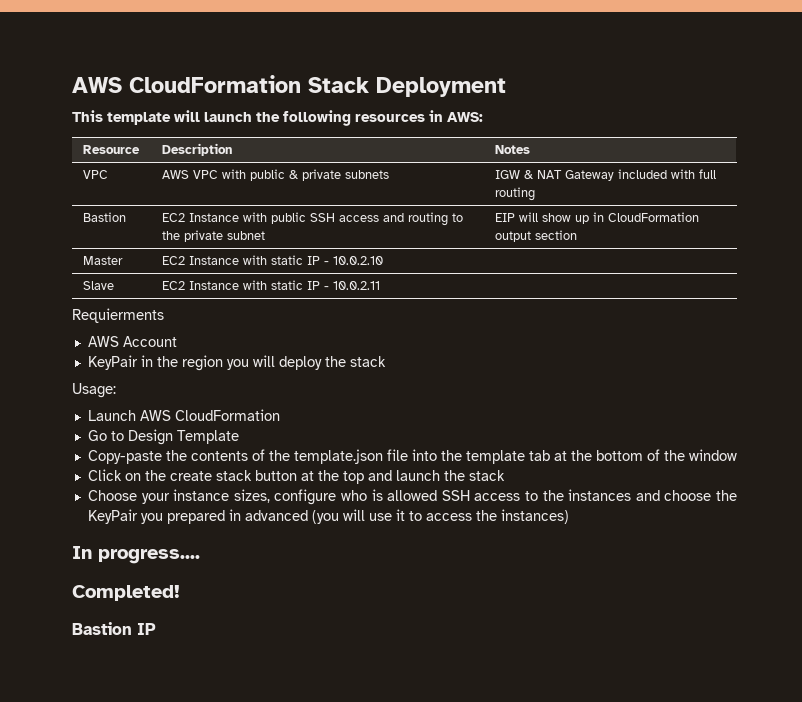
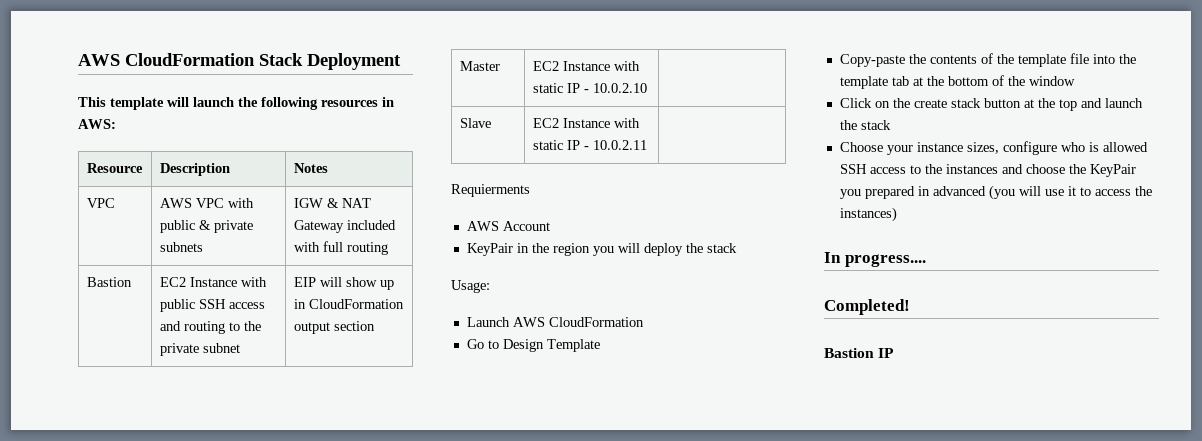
[293,449,383,464] template.json -> [1017,54,1066,67] template

